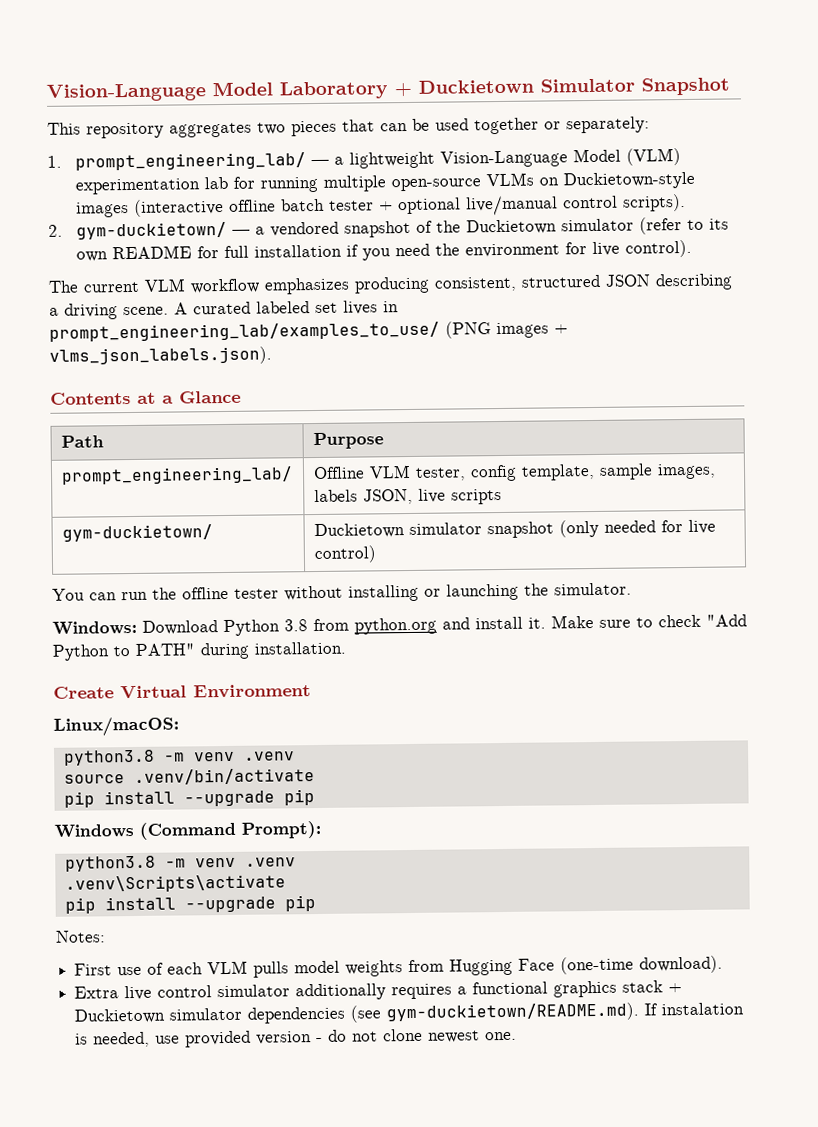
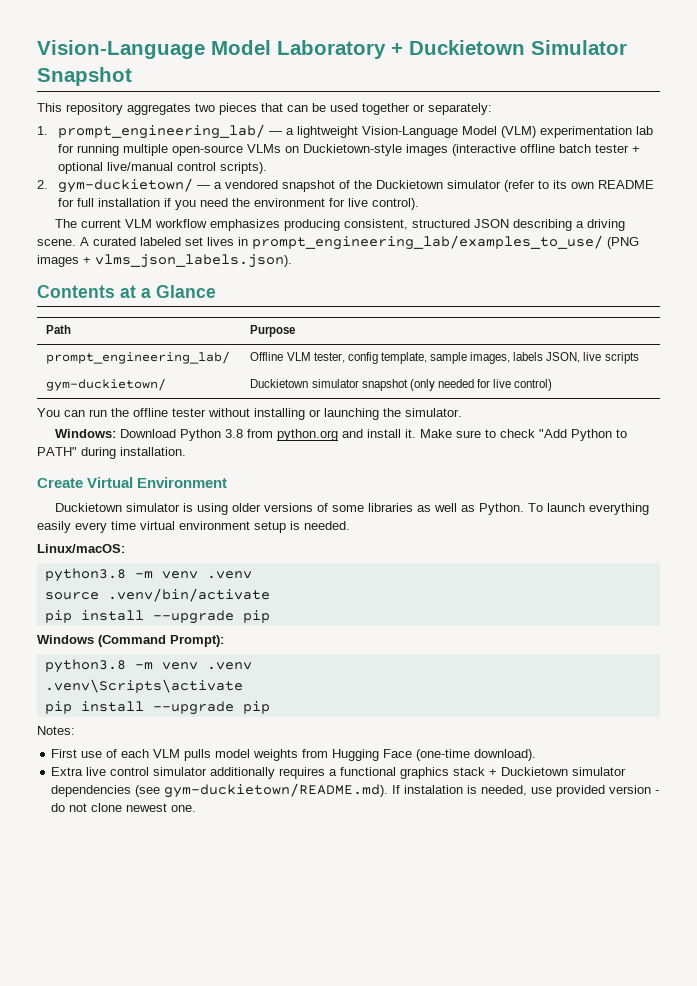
(311, 691) none -> [55,503,650,515] [37,521,350,533] // Duckietown simulator is using older versions of some libraries as well as Python. To launch everything easily every time virtual environment setup is needed.

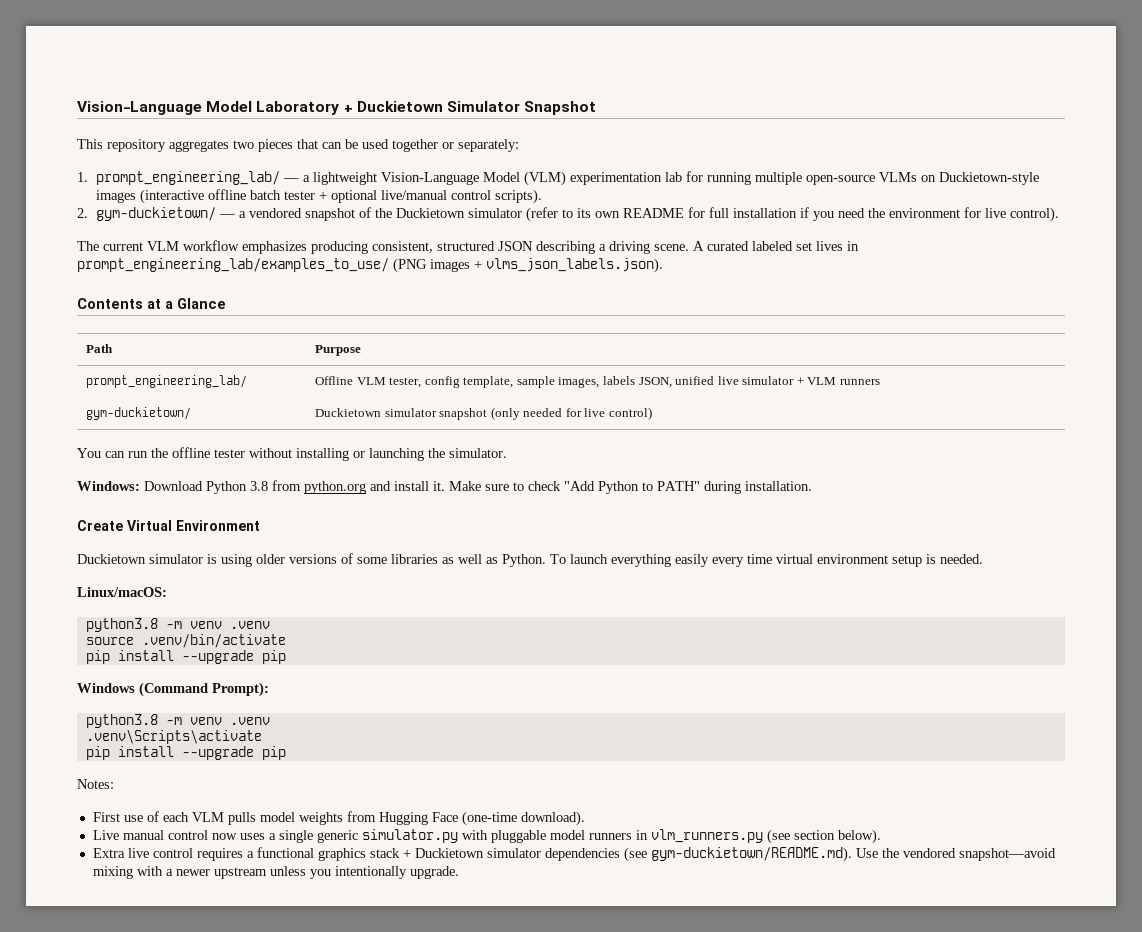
[583,352,639,364] live scripts -> [675,376,880,385] unified live simulator + VLM runners
(537, 755) none -> [92,829,881,844] // Live manual control now uses a single generic simulator.py with pluggable model runners in vlm_runners.py (see section below).
[153,767,276,779] simulator additionally -> (193, 853) none
[392,785,660,797] [51,803,197,812] If instalation is needed, use provided version - do not clone newest one. -> [855,848,1056,861] [92,866,459,879] Use the vendored snapshot—avoid mixing with a newer upstream unless you intentionally upgrade.

